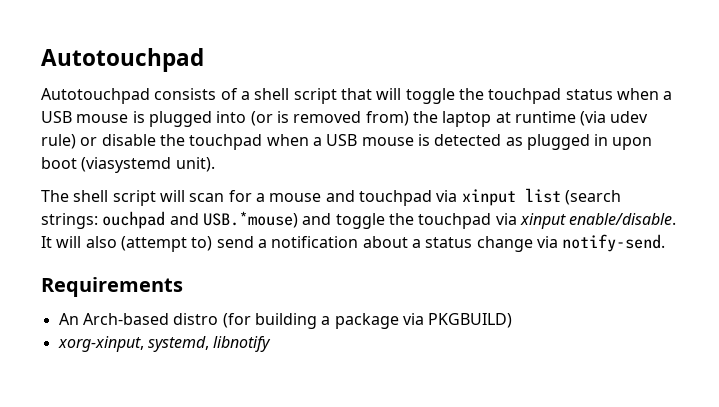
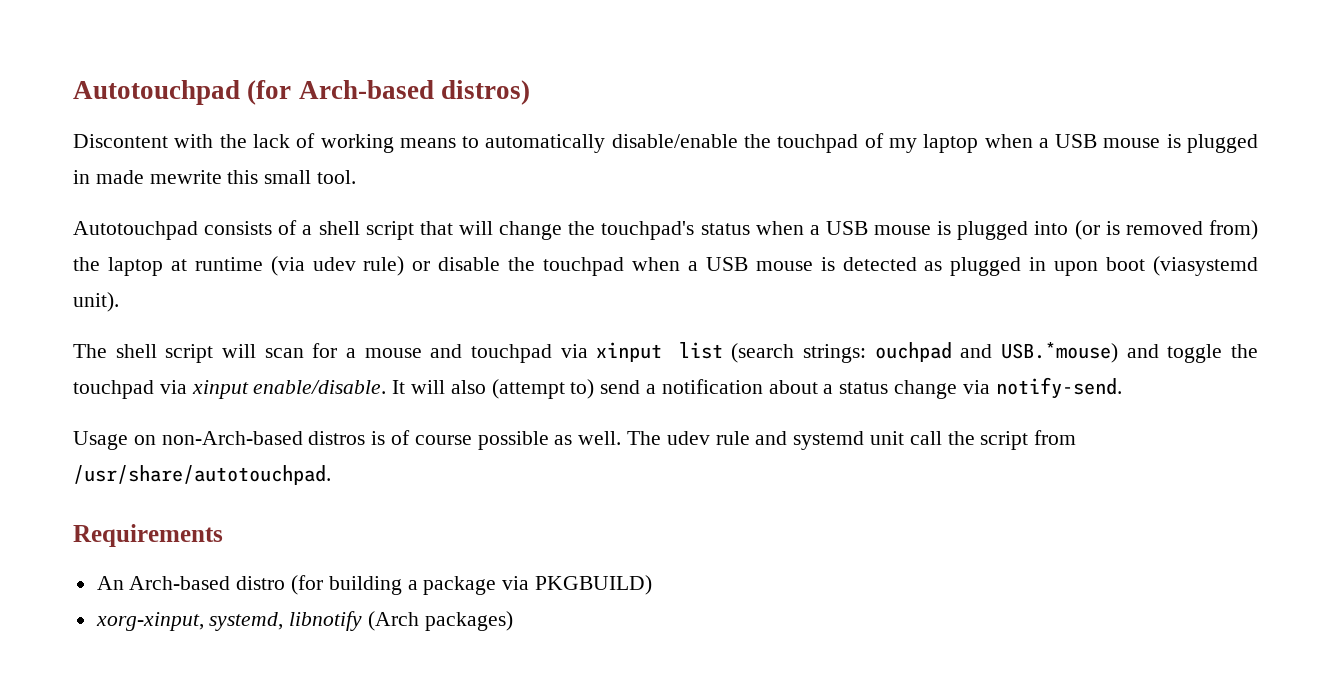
[41,48,204,72] Autotouchpad -> [73,80,530,105] [73,133,1258,153] [73,170,357,184] Autotouchpad (for Arch-based distros) // Discontent with the lack of working means to automatically disable/enable the touchpad of my laptop when a USB mouse is plugged in made mewrite this small tool.
[405,88,562,104] toggle the touchpad -> [499,221,695,240] change the touchpad's
(666, 243) none -> [73,430,1077,450] [73,465,331,485] // Usage on non-Arch-based distros is of course possible as well. The udev rule and systemd unit call the script from /usr/share/autotouchpad.
(272, 344) none -> [368,611,513,631] (Arch packages)

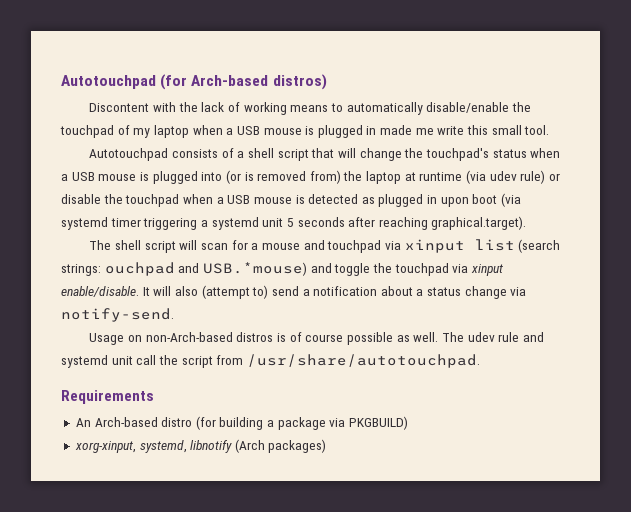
[149,170,222,184] mewrite -> [415,126,465,135] me write
[1153,256,1258,276] [73,292,119,312] (viasystemd unit). -> [501,193,522,207] [61,216,527,230] (via systemd timer triggering a systemd unit 5 seconds after reaching graphical.target).

